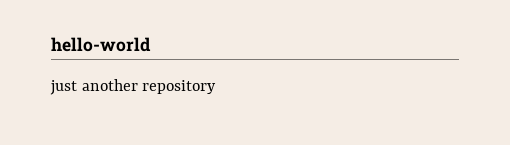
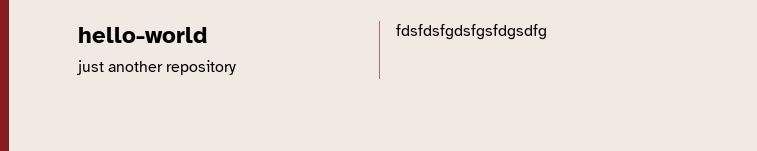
(217, 87) none -> [396,24,547,40] fdsfdsfgdsfgsfdgsdfg

